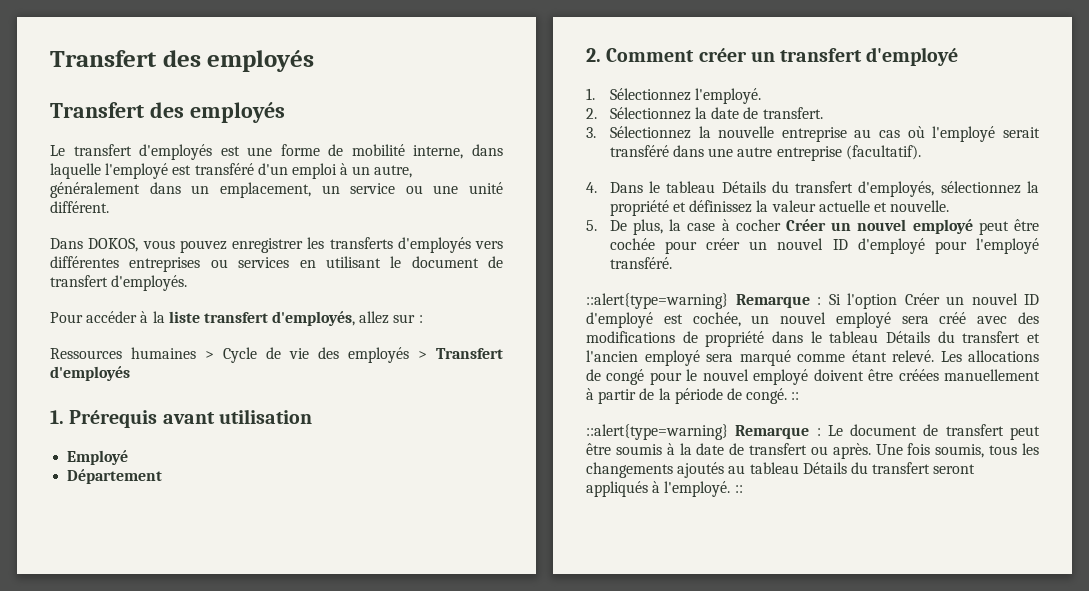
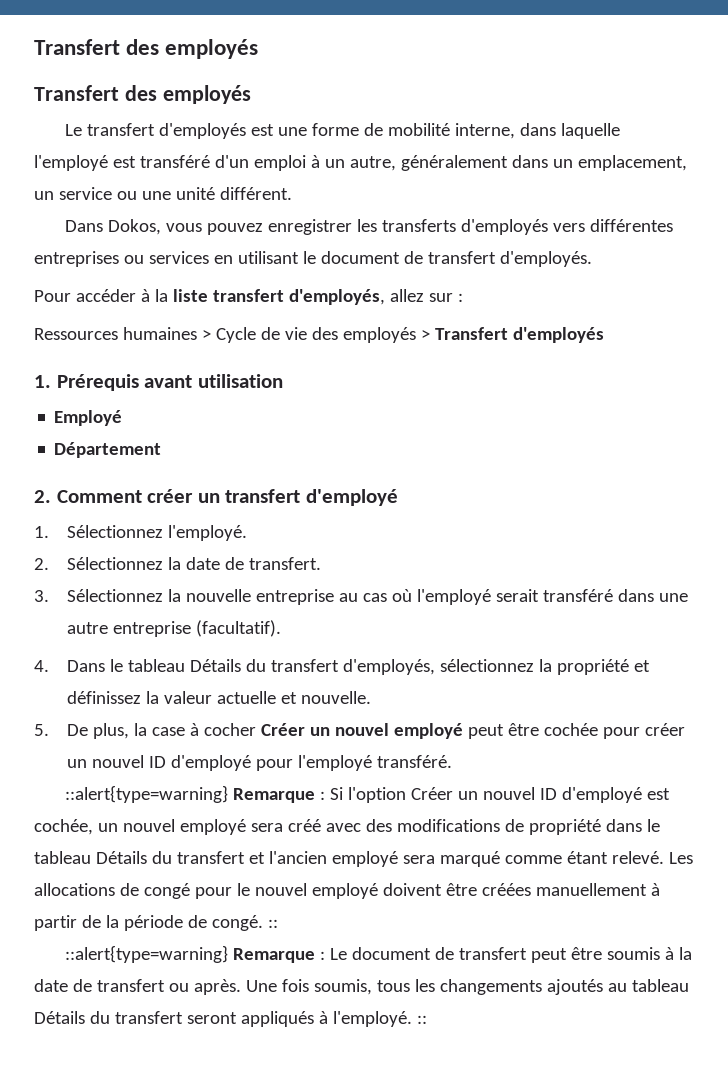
[88,238,139,252] DOKOS, -> [108,219,162,235] Dokos,

